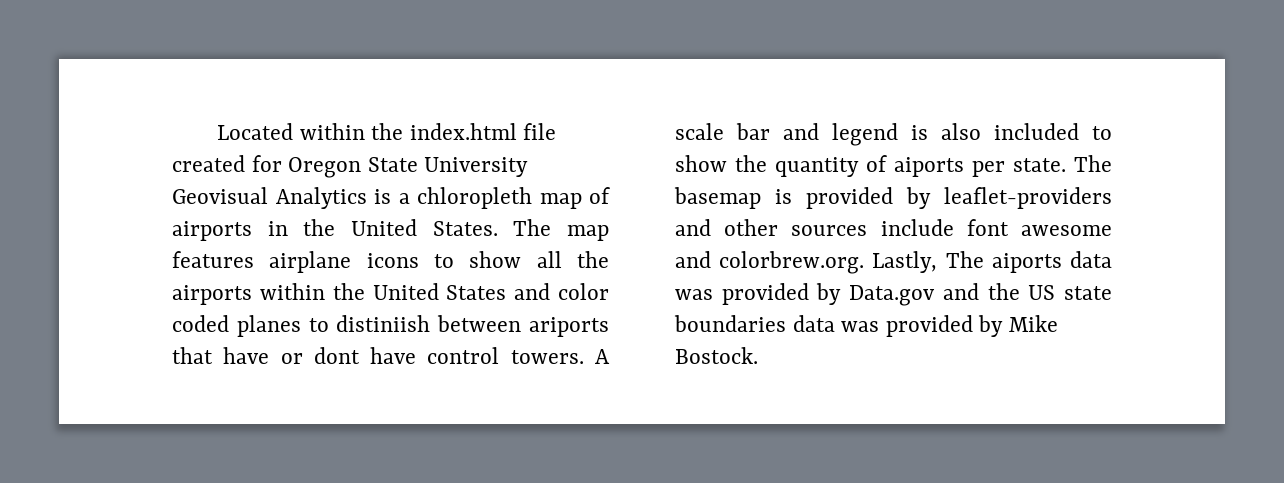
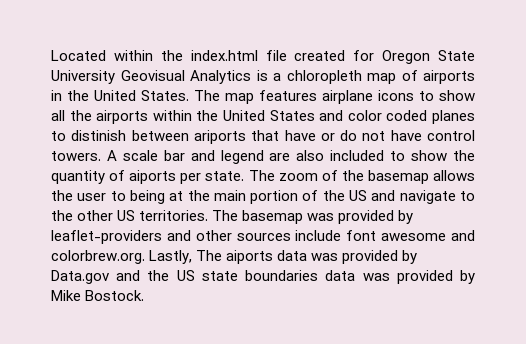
[336,315,431,332] distiniish -> [71,130,127,141] distinish
[313,347,360,364] dont -> [340,130,386,141] do not
[911,125,928,140] is -> [269,153,291,161] are
[674,187,792,209] basemap is -> [278,170,476,184] [51,190,476,204] [51,210,335,224] zoom of the basemap allows the user to being at the main portion of the US and navigate to the other US territories. The basemap was

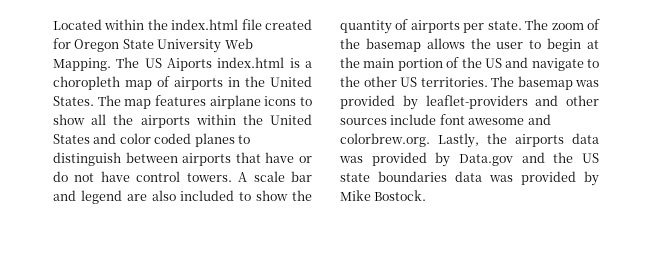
[120,70,251,84] Geovisual Analytics -> [224,38,253,49] [53,57,285,71] Web Mapping. The US Aiports index.html
[286,70,362,84] chloropleth -> [53,76,120,90] choropleth
[71,130,246,144] distinish between ariports -> [53,152,232,166] distinguish between airports
[129,170,177,184] aiports -> [410,20,460,33] airports
[129,190,165,204] being -> [547,38,582,52] begin
[196,250,274,264] The aiports -> [487,133,564,147] the airports

